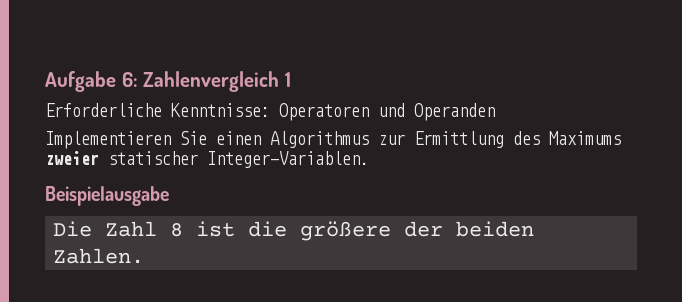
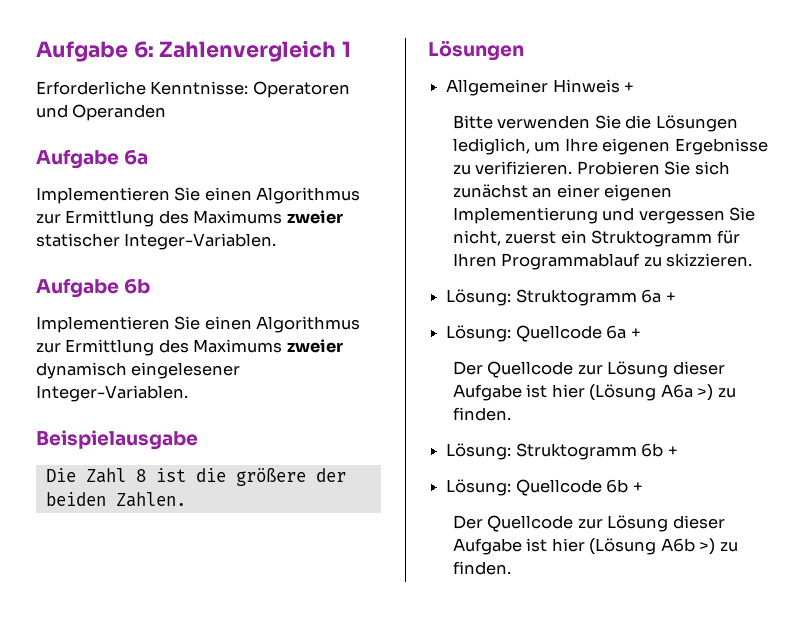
(495, 112) none -> [36,149,149,169] // Aufgabe 6a
(369, 159) none -> [36,278,151,298] [36,316,361,333] [36,339,343,356] [36,362,241,379] [36,385,188,402] // Aufgabe 6b // Implementieren Sie einen Algorithmus zur Ermittlung des Maximums zweier dynamisch eingelesener Integer-Variablen.
(145, 256) none -> [428,40,524,61] [446,79,635,96] [452,115,738,132] [452,138,768,155] [452,161,730,175] [452,184,673,201] [452,207,756,224] [452,230,740,247] [452,253,753,270] [446,289,676,306] [446,325,641,342] [452,361,725,378] [452,384,736,401] [452,407,511,421] [446,443,678,460] [446,479,643,496] [452,515,725,532] [452,538,738,555] [452,561,511,575] // Lösungen // Allgemeiner Hinweis + // Bitte verwenden Sie die Lösungen lediglich, um Ihre eigenen Ergebnisse zu verifizieren. Probieren Sie sich zunächst an einer eigenen Implementierung und vergessen Sie nicht, zuerst ein Struktogramm für Ihren Programmablauf zu skizzieren. // Lösung: Struktogramm 6a + // Lösung: Quellcode 6a + // Der Quellcode zur Lösung dieser Aufgabe ist hier (Lösung A6a >) zu finden. // Lösung: Struktogramm 6b + // Lösung: Quellcode 6b + // Der Quellcode zur Lösung dieser Aufgabe ist hier (Lösung A6b >) zu finden.

